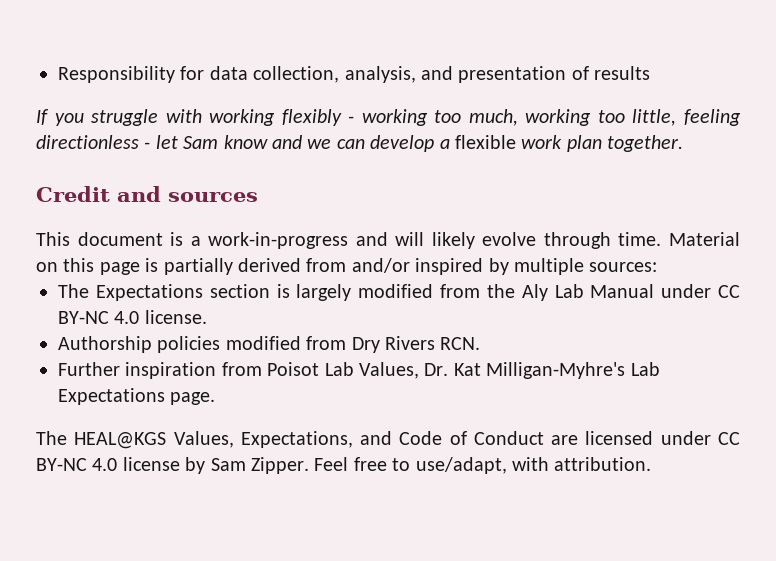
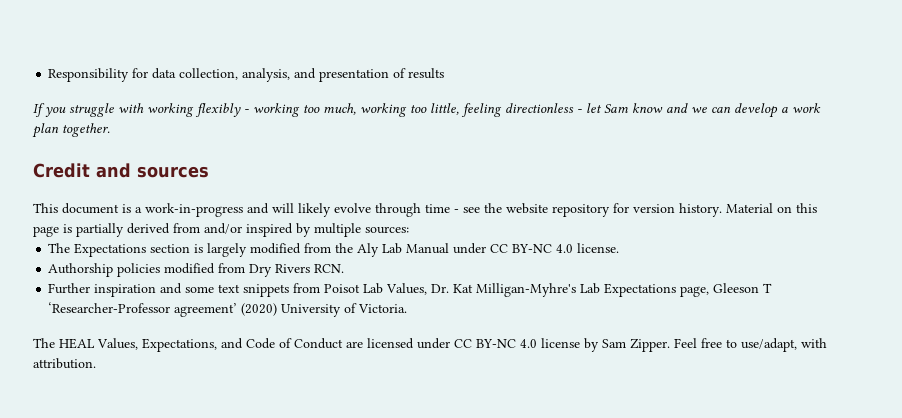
[454,135,516,149] flexible -> (788, 110) none
[618,232,662,246] time. -> [425,203,722,217] time - see the website repository for version history.
(217, 370) none -> [160,283,290,297] and some text snippets
[170,392,216,405] [36,431,167,449] page. // The HEAL@KGS -> [680,283,773,297] [48,302,408,317] [33,338,95,349] page, Gleeson T ‘Researcher-Professor agreement’ (2020) University of Victoria. // The HEAL

